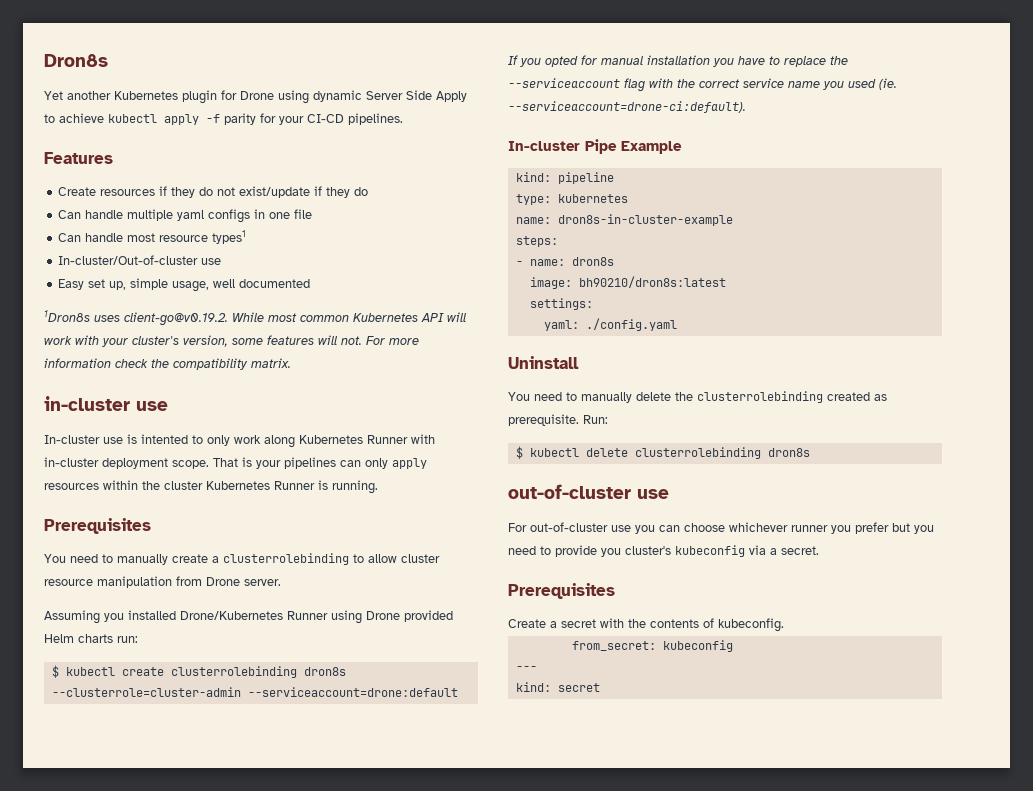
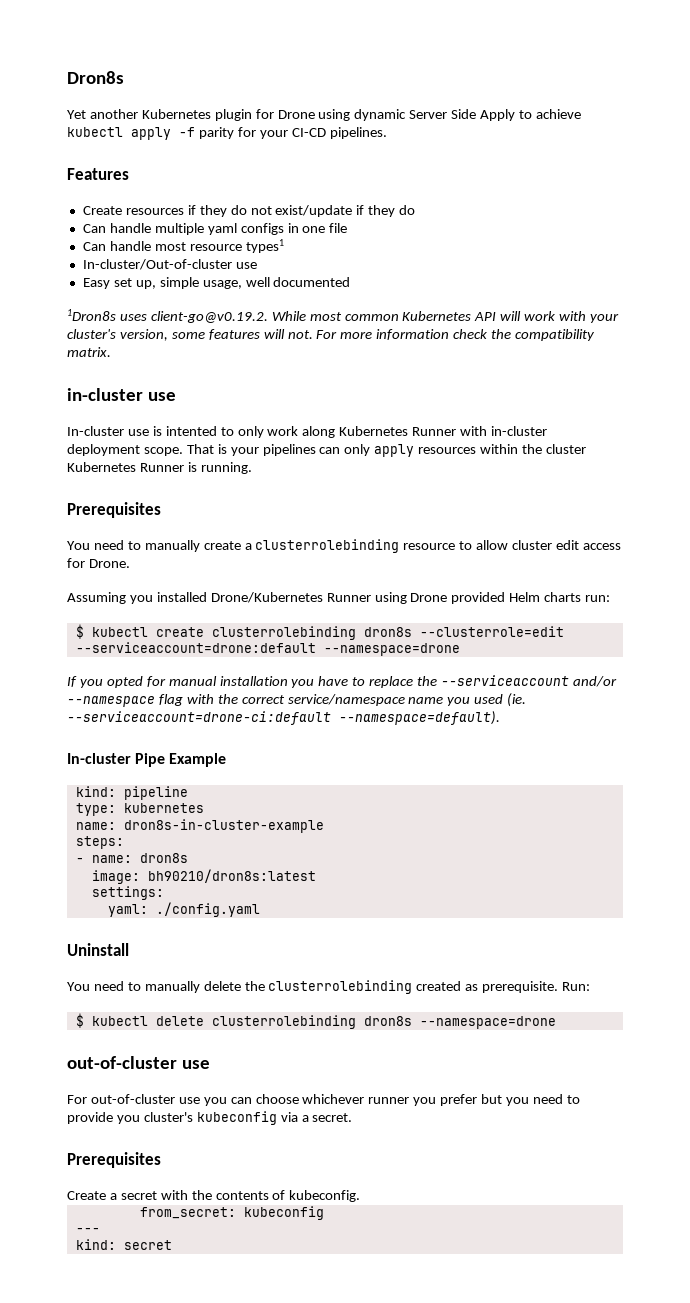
(349, 559) none -> [403,543,456,550] resource
[44,576,281,588] resource manipulation from Drone server. -> [556,540,621,550] [67,558,130,568] edit access for Drone.
[51,687,241,697] --clusterrole=cluster-admin -> [419,626,564,637] --clusterrole=edit
(458, 692) none -> [323,643,460,656] --namespace=drone
(620, 83) none -> [572,676,617,687] [67,696,155,707] and/or --namespace
[743,78,784,88] service -> [287,694,405,706] service/namespace
[508,101,746,113] --serviceaccount=drone-ci:default). -> [67,711,500,725] --serviceaccount=drone-ci:default --namespace=default).
(810, 452) none -> [419,1016,556,1029] --namespace=drone

